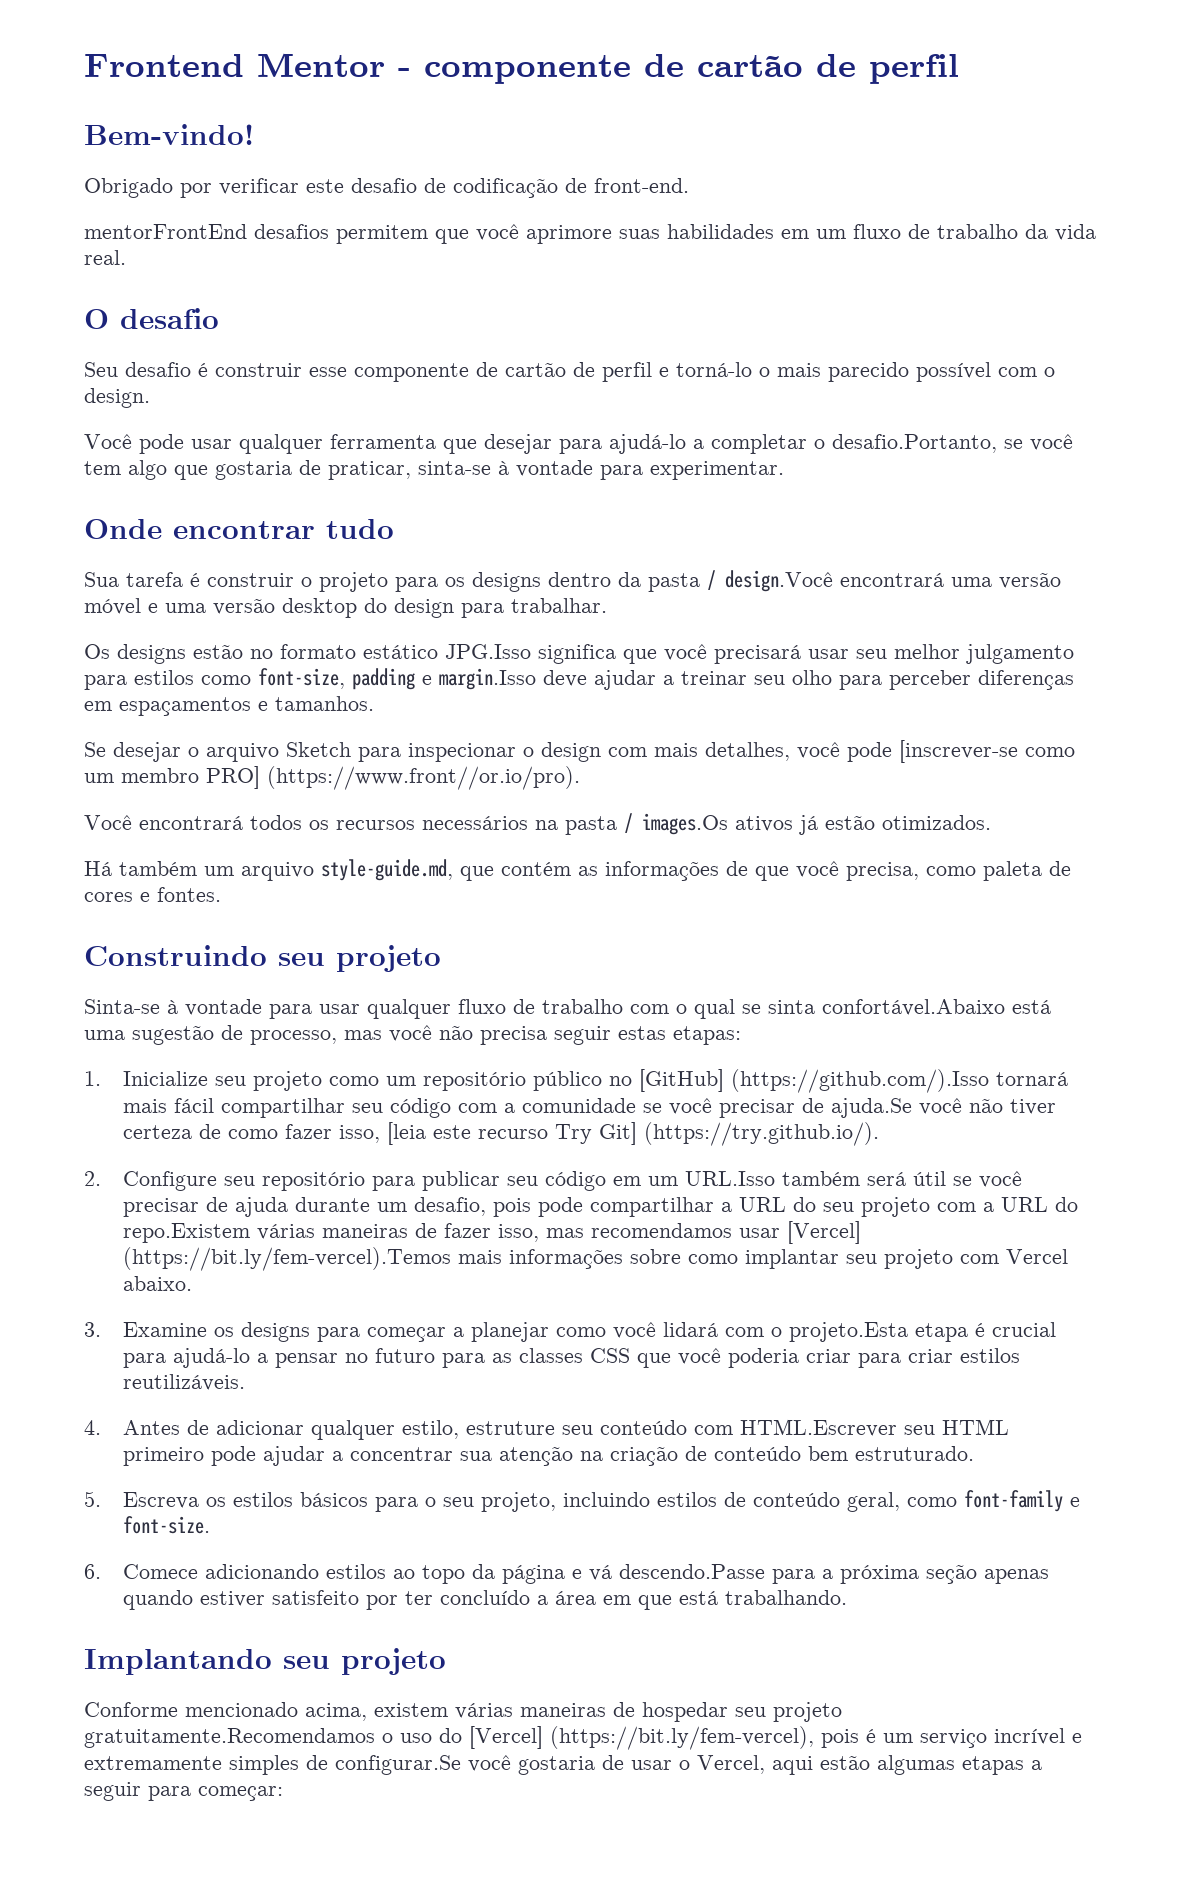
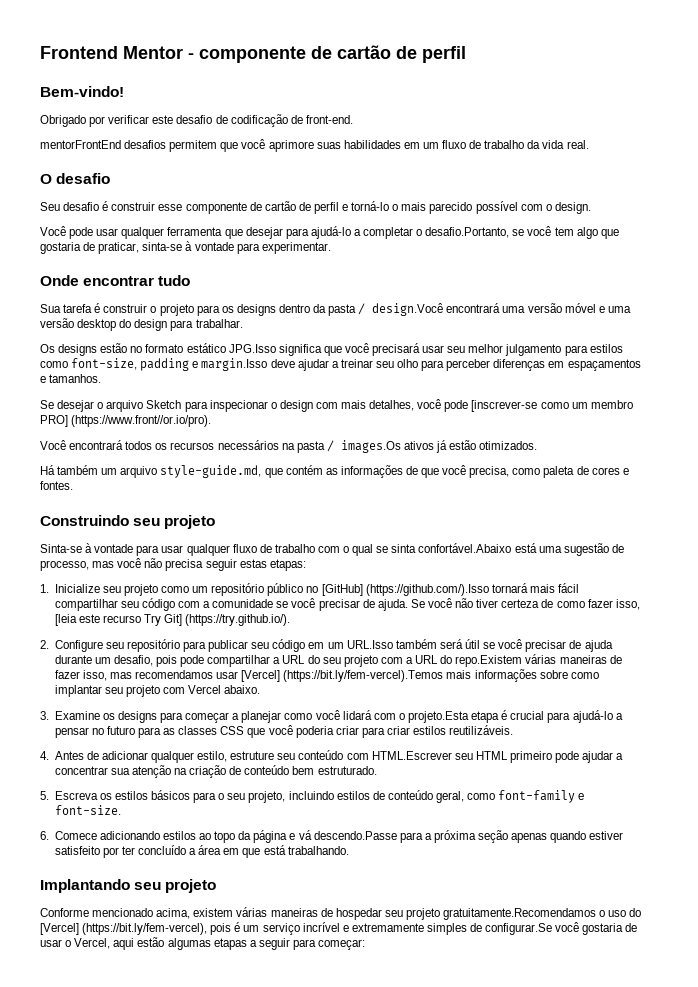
[831,1098,913,1118] ajuda.Se -> [377,599,425,611] ajuda. Se

